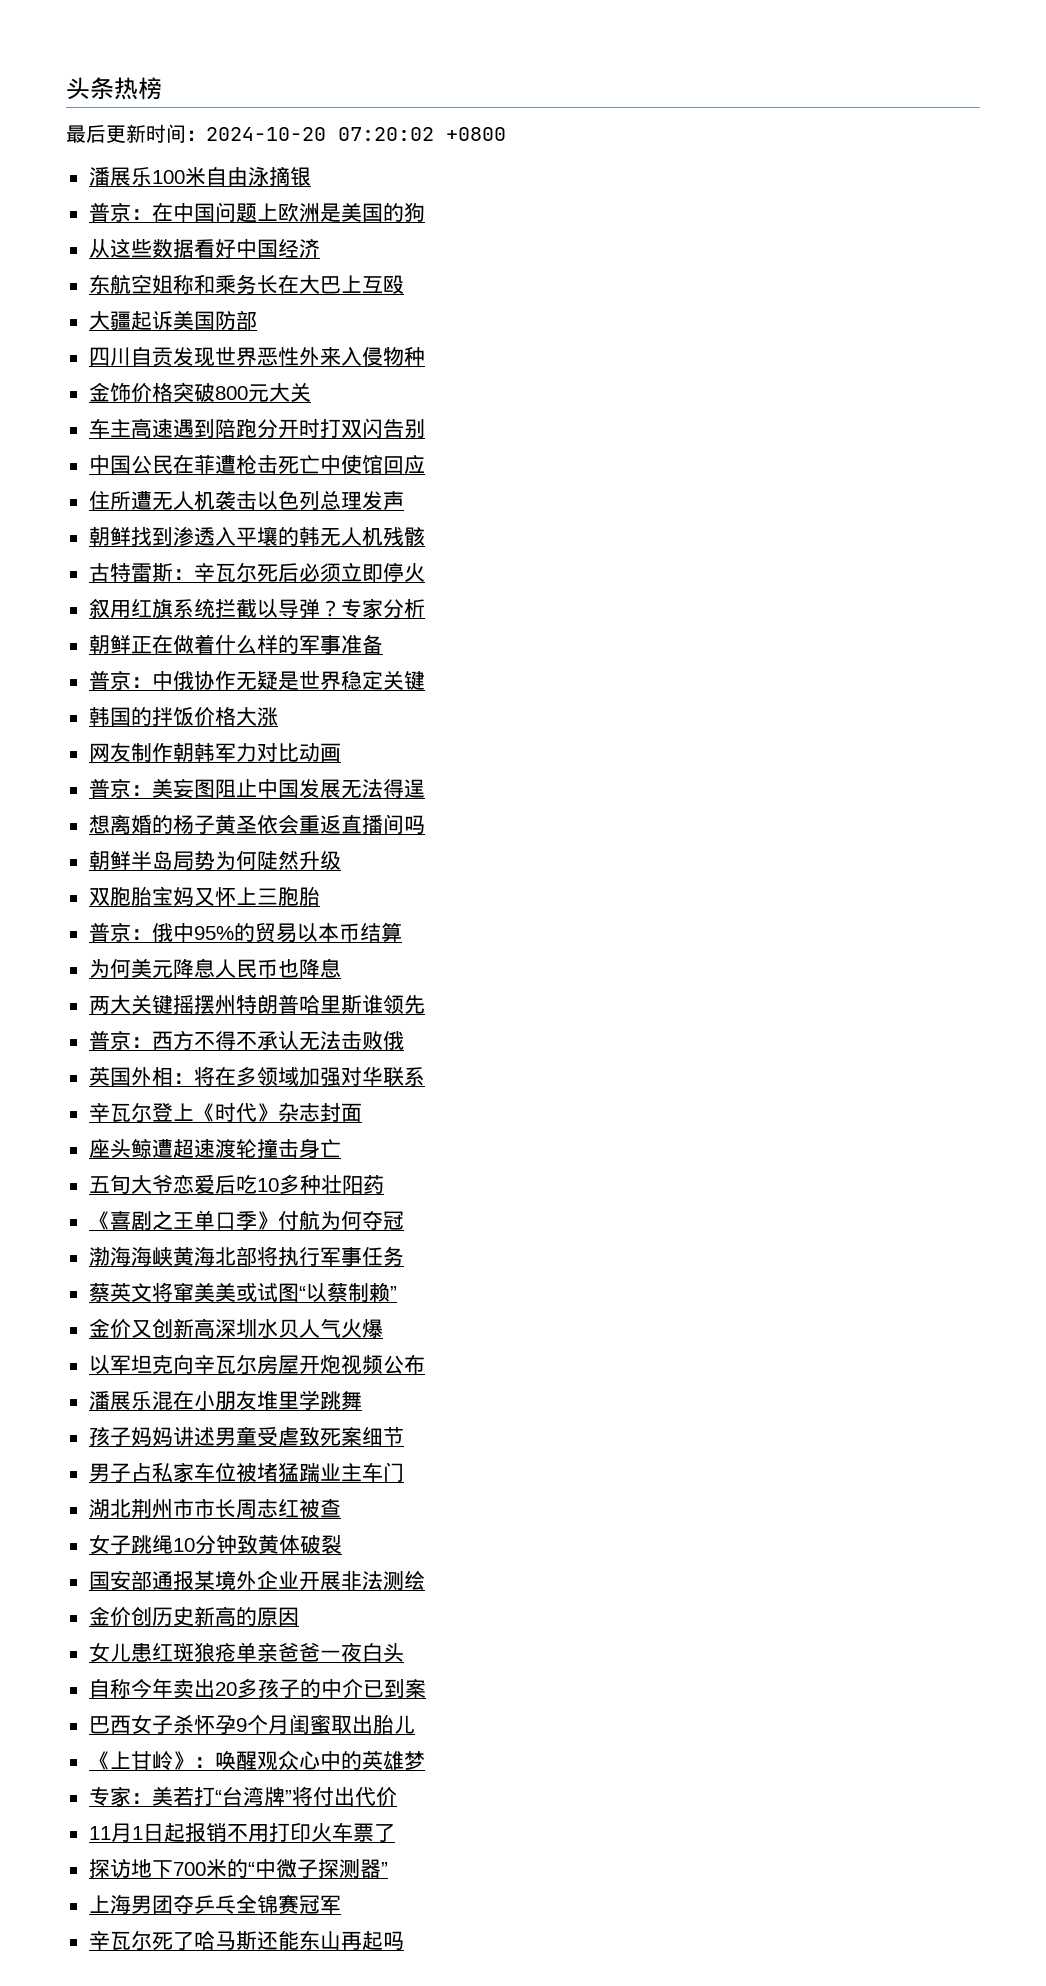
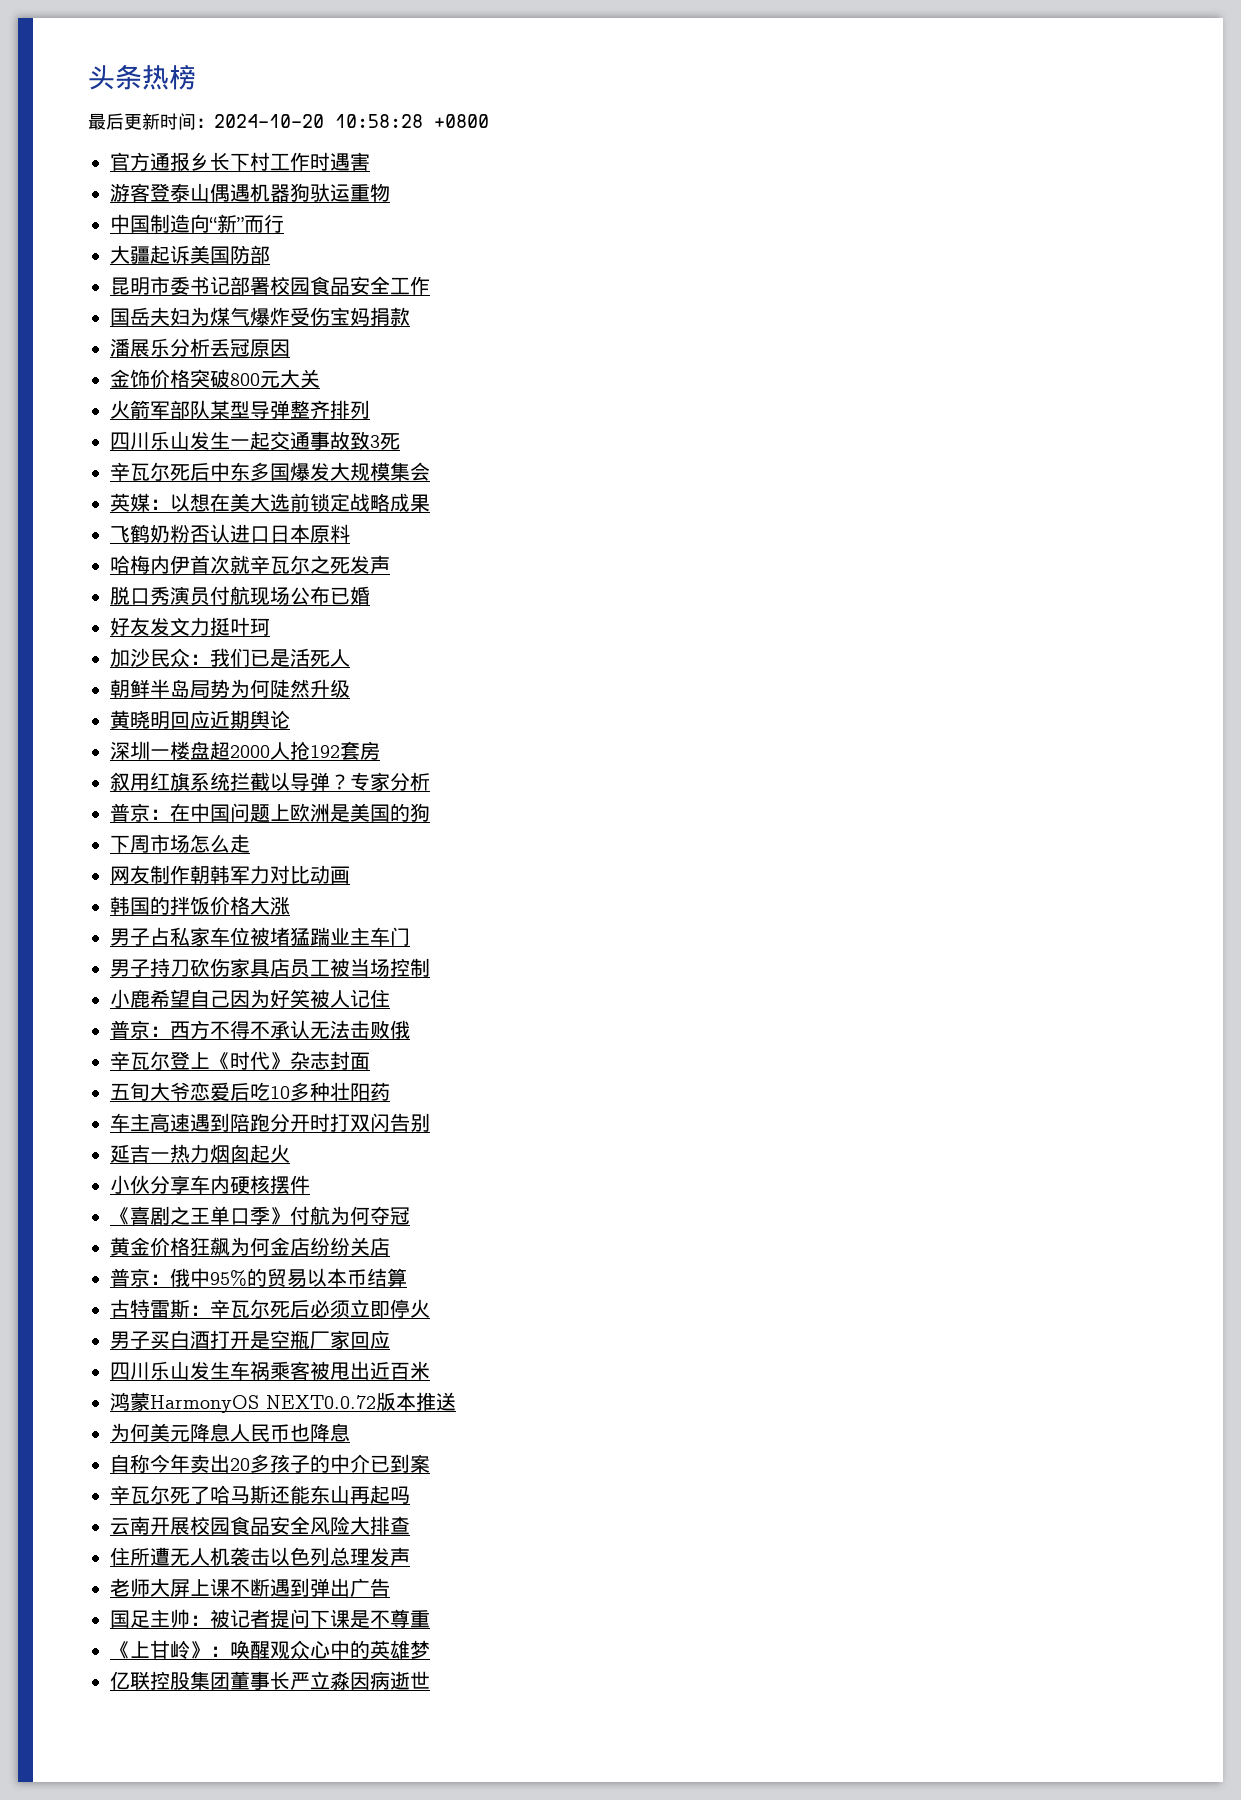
[338,127,434,141] 07:20:02 -> [335,114,423,128] 10:58:28
[88,166,311,186] 潘展乐100米自由泳摘银 -> [110,152,370,171] [110,183,390,202] [110,214,284,233] [110,245,270,264] [110,276,430,295] [110,307,410,326] [110,338,290,357] [110,369,320,388] [110,400,370,419] [110,431,400,450] [110,462,430,481] [110,493,430,512] [110,524,350,543] [110,555,390,574] [110,586,370,606] [110,617,270,636] [110,648,350,668] [110,679,350,698] [110,710,290,729] [110,741,380,760] [110,772,430,791] 官方通报乡长下村工作时遇害 // 游客登泰山偶遇机器狗驮运重物 // 中国制造向“新”而行 // 大疆起诉美国防部 // 昆明市委书记部署校园食品安全工作 // 国岳夫妇为煤气爆炸受伤宝妈捐款 // 潘展乐分析丢冠原因 // 金饰价格突破800元大关 // 火箭军部队某型导弹整齐排列 // 四川乐山发生一起交通事故致3死 // 辛瓦尔死后中东多国爆发大规模集会 // 英媒：以想在美大选前锁定战略成果 // 飞鹤奶粉否认进口日本原料 // 哈梅内伊首次就辛瓦尔之死发声 // 脱口秀演员付航现场公布已婚 // 好友发文力挺叶珂 // 加沙民众：我们已是活死人 // 朝鲜半岛局势为何陡然升级 // 黄晓明回应近期舆论 // 深圳一楼盘超2000人抢192套房 // 叙用红旗系统拦截以导弹？专家分析
[88,238,320,259] [88,274,404,294] [88,310,257,331] [88,346,425,367] [88,382,311,402] 从这些数据看好中国经济 // 东航空姐称和乘务长在大巴上互殴 // 大疆起诉美国防部 // 四川自贡发现世界恶性外来入侵物种 // 金饰价格突破800元大关 -> [110,834,250,853] [110,865,350,884] [110,896,290,915] [110,927,410,947] [110,958,430,978] [110,989,390,1008] [110,1020,410,1039] [110,1051,370,1070] [110,1082,390,1101] 下周市场怎么走 // 网友制作朝韩军力对比动画 // 韩国的拌饭价格大涨 // 男子占私家车位被堵猛踹业主车门 // 男子持刀砍伤家具店员工被当场控制 // 小鹿希望自己因为好笑被人记住 // 普京：西方不得不承认无法击败俄 // 辛瓦尔登上《时代》杂志封面 // 五旬大爷恋爱后吃10多种壮阳药
[88,454,425,475] [88,490,404,511] [88,526,425,547] 中国公民在菲遭枪击死亡中使馆回应 // 住所遭无人机袭击以色列总理发声 // 朝鲜找到渗透入平壤的韩无人机残骸 -> [110,1144,290,1163] [110,1175,310,1195] [110,1206,410,1225] [110,1237,390,1256] [110,1268,407,1288] 延吉一热力烟囱起火 // 小伙分享车内硬核摆件 // 《喜剧之王单口季》付航为何夺冠 // 黄金价格狂飙为何金店纷纷关店 // 普京：俄中95%的贸易以本币结算
[88,598,425,619] [88,634,383,655] [88,670,425,691] [88,706,278,726] [88,742,341,763] [88,778,425,799] [88,814,425,835] [88,850,341,871] [88,886,320,906] [88,922,402,943] 叙用红旗系统拦截以导弹？专家分析 // 朝鲜正在做着什么样的军事准备 // 普京：中俄协作无疑是世界稳定关键 // 韩国的拌饭价格大涨 // 网友制作朝韩军力对比动画 // 普京：美妄图阻止中国发展无法得逞 // 想离婚的杨子黄圣依会重返直播间吗 // 朝鲜半岛局势为何陡然升级 // 双胞胎宝妈又怀上三胞胎 // 普京：俄中95%的贸易以本币结算 -> [110,1330,390,1349] [110,1361,430,1381] [110,1392,456,1413] 男子买白酒打开是空瓶厂家回应 // 四川乐山发生车祸乘客被甩出近百米 // 鸿蒙HarmonyOS NEXT0.0.72版本推送
[88,994,425,1015] [88,1030,404,1051] [88,1066,425,1087] [88,1102,362,1122] [88,1138,341,1159] [88,1174,384,1194] [88,1210,404,1231] [88,1246,404,1267] [88,1282,397,1303] [88,1318,383,1339] [88,1354,425,1375] [88,1390,362,1411] [88,1426,404,1446] [88,1462,404,1483] [88,1498,341,1519] [88,1534,342,1554] [88,1570,425,1591] [88,1606,299,1626] [88,1642,404,1663] // 两大关键摇摆州特朗普哈里斯谁领先 // 普京：西方不得不承认无法击败俄 // 英国外相：将在多领域加强对华联系 // 辛瓦尔登上《时代》杂志封面 // 座头鲸遭超速渡轮撞击身亡 // 五旬大爷恋爱后吃10多种壮阳药 // 《喜剧之王单口季》付航为何夺冠 // 渤海海峡黄海北部将执行军事任务 // 蔡英文将窜美美或试图“以蔡制赖” // 金价又创新高深圳水贝人气火爆 // 以军坦克向辛瓦尔房屋开炮视频公布 // 潘展乐混在小朋友堆里学跳舞 // 孩子妈妈讲述男童受虐致死案细节 // 男子占私家车位被堵猛踹业主车门 // 湖北荆州市市长周志红被查 // 女子跳绳10分钟致黄体破裂 // 国安部通报某境外企业开展非法测绘 // 金价创历史新高的原因 // 女儿患红斑狼疮单亲爸爸一夜白头 -> (350, 1432) none
[88,1714,415,1735] 巴西女子杀怀孕9个月闺蜜取出胎儿 -> [110,1485,410,1504] [110,1516,410,1535] [110,1547,410,1566] [110,1578,390,1597] [110,1609,430,1628] 辛瓦尔死了哈马斯还能东山再起吗 // 云南开展校园食品安全风险大排查 // 住所遭无人机袭击以色列总理发声 // 老师大屏上课不断遇到弹出广告 // 国足主帅：被记者提问下课是不尊重
[88,1786,397,1806] [88,1822,395,1843] [88,1858,388,1879] [88,1894,341,1915] [88,1930,404,1951] 专家：美若打“台湾牌”将付出代价 // 11月1日起报销不用打印火车票了 // 探访地下700米的“中微子探测器” // 上海男团夺乒乓全锦赛冠军 // 辛瓦尔死了哈马斯还能东山再起吗 -> [110,1671,430,1690] 亿联控股集团董事长严立淼因病逝世

